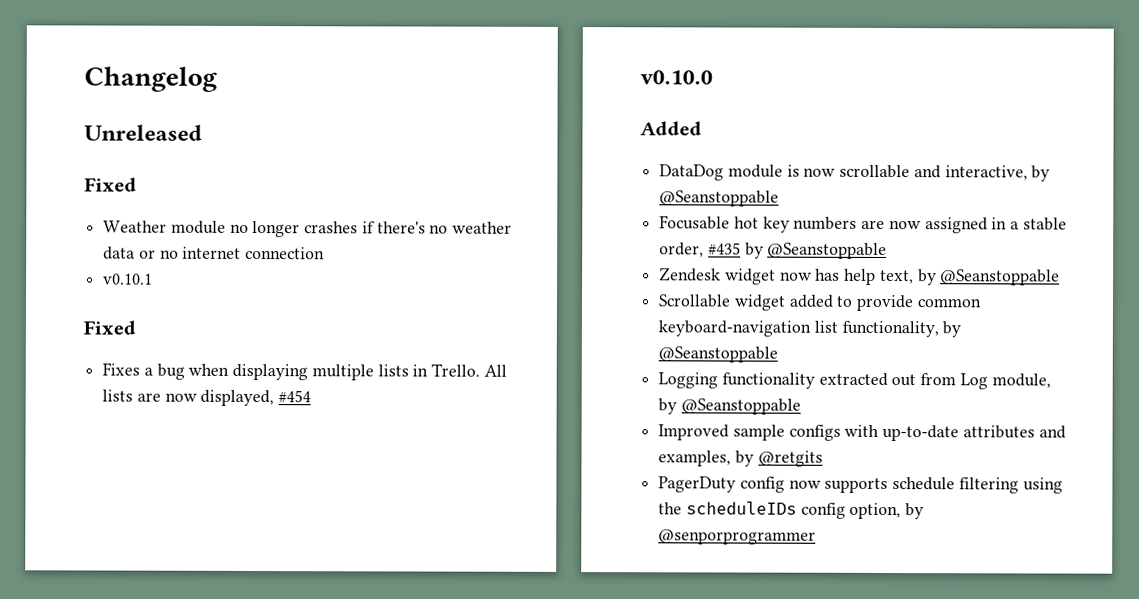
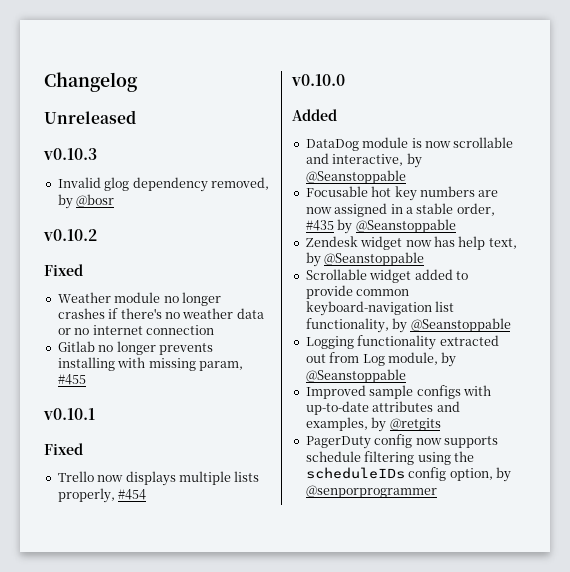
(202, 132) none -> [43,148,97,160] [57,177,269,192] [57,194,115,209] [43,229,97,241] // v0.10.3 // Invalid glog dependency removed, by @bosr // v0.10.2
[103,273,154,285] [83,320,136,335] [102,362,507,381] [102,389,275,407] v0.10.1 // Fixed // Fixes a bug when displaying multiple lists in Trello. All lists are now displayed, -> [57,341,213,355] [57,357,243,371] [57,374,86,385] [43,408,95,420] [44,443,83,455] [57,471,260,486] [57,488,115,503] Gitlab no longer prevents installing with missing param, #455 // v0.10.1 // Fixed // Trello now displays multiple lists properly,

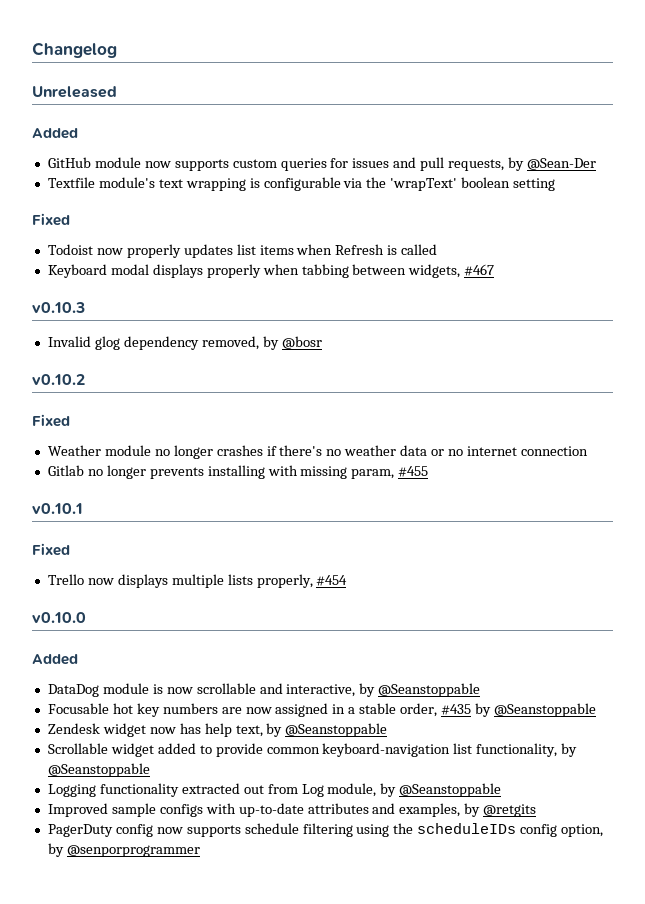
(136, 117) none -> [32,128,78,139] [47,157,596,171] [47,177,556,191] [32,213,70,226] [47,244,438,258] [47,264,495,278] // Added // GitHub module now supports custom queries for issues and pull requests, by @Sean-Der // Textfile module's text wrapping is configurable via the 'wrapText' boolean setting // Fixed // Todoist now properly updates list items when Refresh is called // Keyboard modal displays properly when tabbing between widgets, #467

